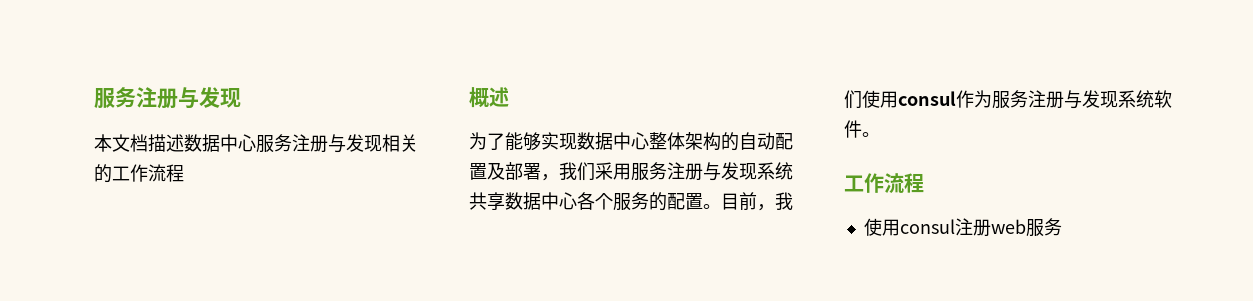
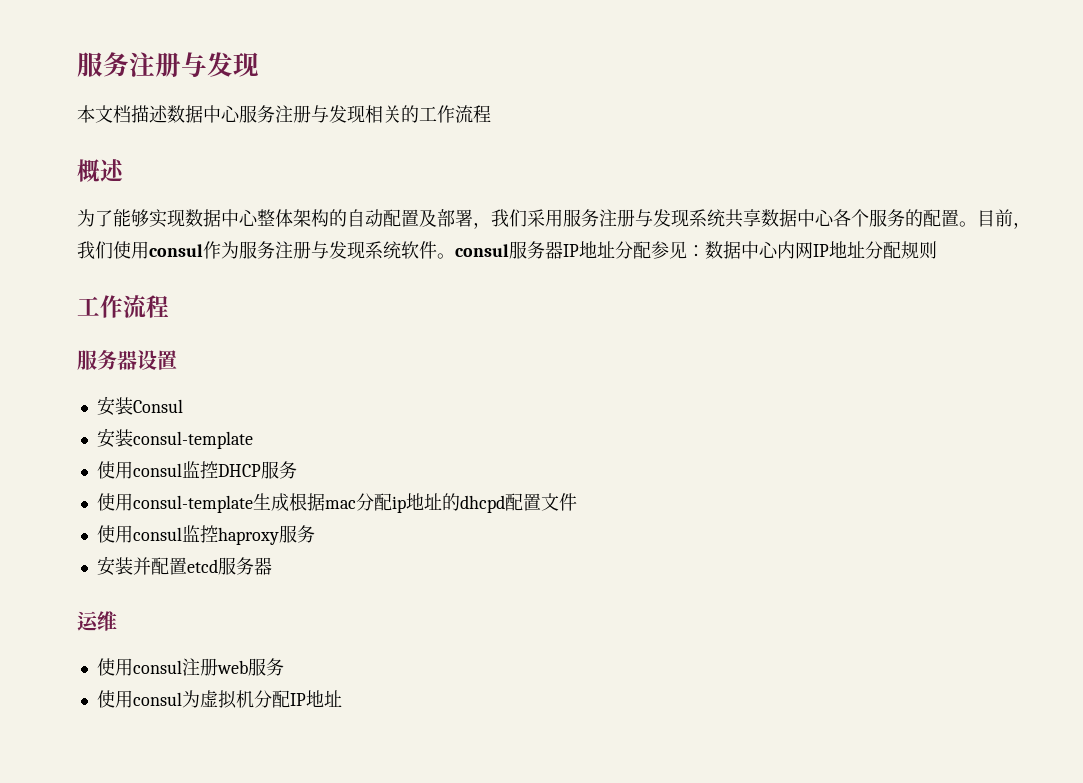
[844,173,924,194] // 工作流程 -> [455,241,937,259] [77,295,169,318] [77,350,177,370] [96,396,183,416] [96,428,253,449] [96,461,297,479] [96,493,577,513] [96,525,315,545] [96,556,272,576] [77,611,117,631] consul服务器IP地址分配参见：数据中心内网IP地址分配规则 // 工作流程 // 服务器设置 // 安装Consul // 安装consul-template // 使用consul监控DHCP服务 // 使用consul-template生成根据mac分配ip地址的dhcpd配置文件 // 使用consul监控haproxy服务 // 安装并配置etcd服务器 // 运维
(1062, 227) none -> [96,690,342,709] // 使用consul为虚拟机分配IP地址

